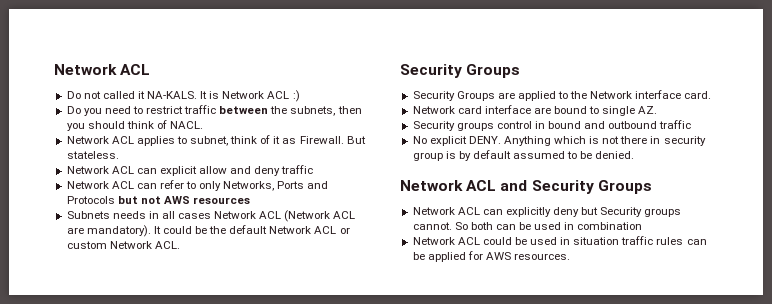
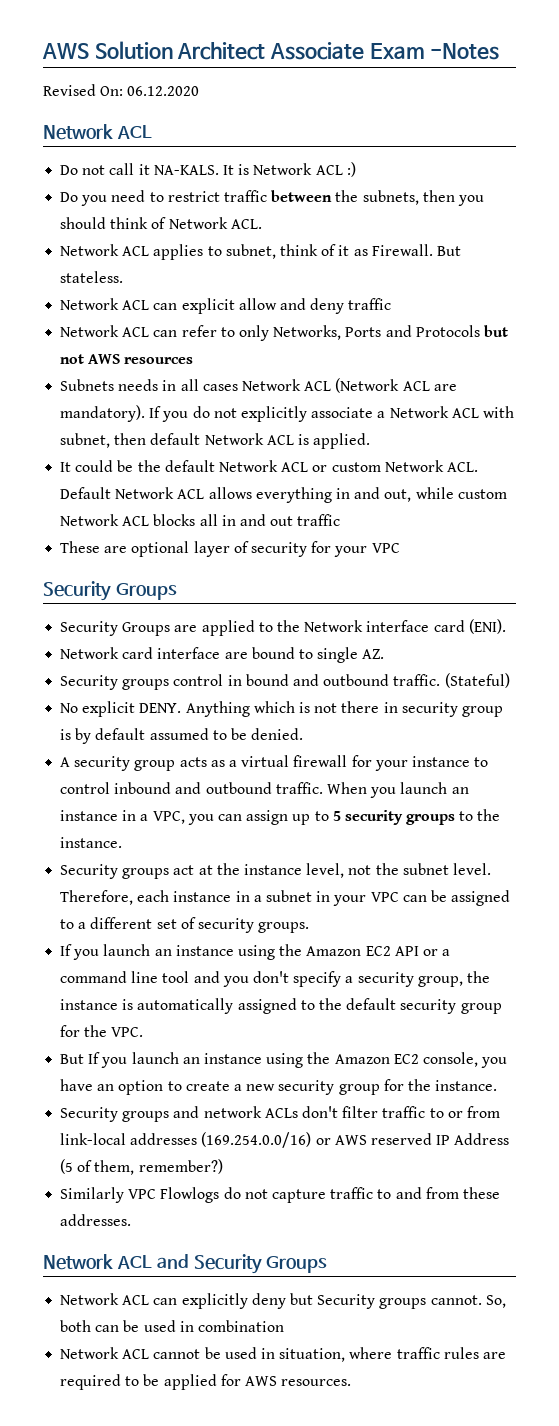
(54, 69) none -> [42,41,500,60] [43,84,200,96] AWS Solution Architect Associate Exam -Notes // Revised On: 06.12.2020 //
[102,91,135,99] called -> [109,163,135,175] call
[170,121,204,129] NACL. -> [168,217,262,229] Network ACL.
(151, 231) none -> [149,406,514,422] [60,433,371,449] If you do not explicitly associate a Network ACL with subnet, then default Network ACL is applied. //
(180, 245) none -> [60,487,507,503] [60,514,341,526] [60,541,400,557] Default Network ACL allows everything in and out, while custom Network ACL blocks all in and out traffic // These are optional layer of security for your VPC
[684,91,712,99] card. -> [433,619,506,634] card (ENI).
[659,120,692,129] traffic -> [393,673,510,688] traffic. (Stateful)
(635, 155) none -> [60,755,489,771] [60,782,469,798] [60,809,501,825] [60,837,123,848] [60,863,491,879] [60,890,511,906] [60,917,310,933] [60,944,451,960] [60,971,490,987] [60,998,502,1014] [60,1025,144,1037] [60,1052,508,1068] [60,1079,498,1095] [60,1106,500,1122] [60,1132,510,1148] [60,1159,223,1175] [60,1187,500,1203] [60,1214,132,1226] // A security group acts as a virtual firewall for your instance to control inbound and outbound traffic. When you launch an instance in a VPC, you can assign up to 5 security groups to the instance. // Security groups act at the instance level, not the subnet level. Therefore, each instance in a subnet in your VPC can be assigned to a different set of security groups. // If you launch an instance using the Amazon EC2 API or a command line tool and you don't specify a security group, the instance is automatically assigned to the default security group for the VPC. // But If you launch an instance using the Amazon EC2 console, you have an option to create a new security group for the instance. // Security groups and network ACLs don't filter traffic to or from link-local addresses (169.254.0.0/16) or AWS reserved IP Address (5 of them, remember?) // Similarly VPC Flowlogs do not capture traffic to and from these addresses.
[454,222,468,230] So -> [485,1295,506,1308] So,
[482,236,707,245] could be used in situation traffic rules can -> [153,1347,506,1362] [60,1374,140,1390] cannot be used in situation, where traffic rules are required to

